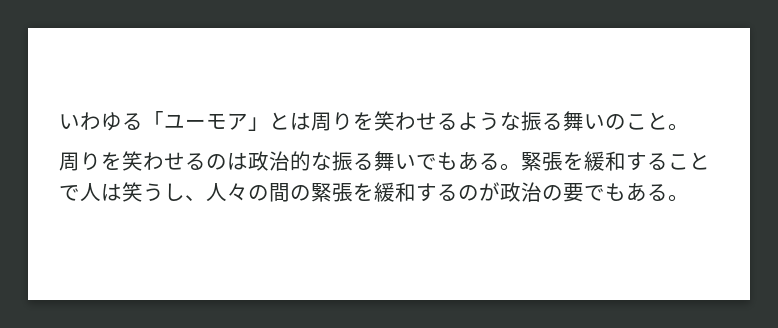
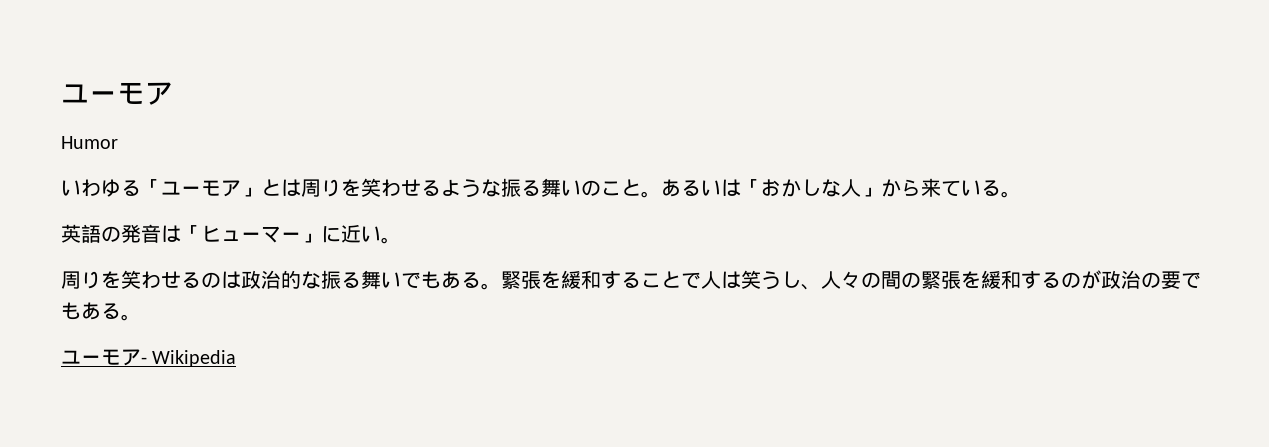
(59, 121) none -> [61,82,173,105] [61,136,118,149] ユーモア // Humor //
(689, 127) none -> [661,178,1021,198] [61,224,401,244] あるいは「おかしな人」から来ている。 // 英語の発音は「ヒューマー」に近い。
(689, 198) none -> [61,349,237,367] // ユーモア- Wikipedia

